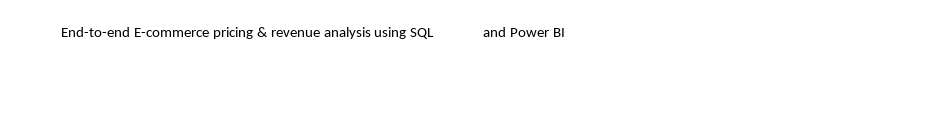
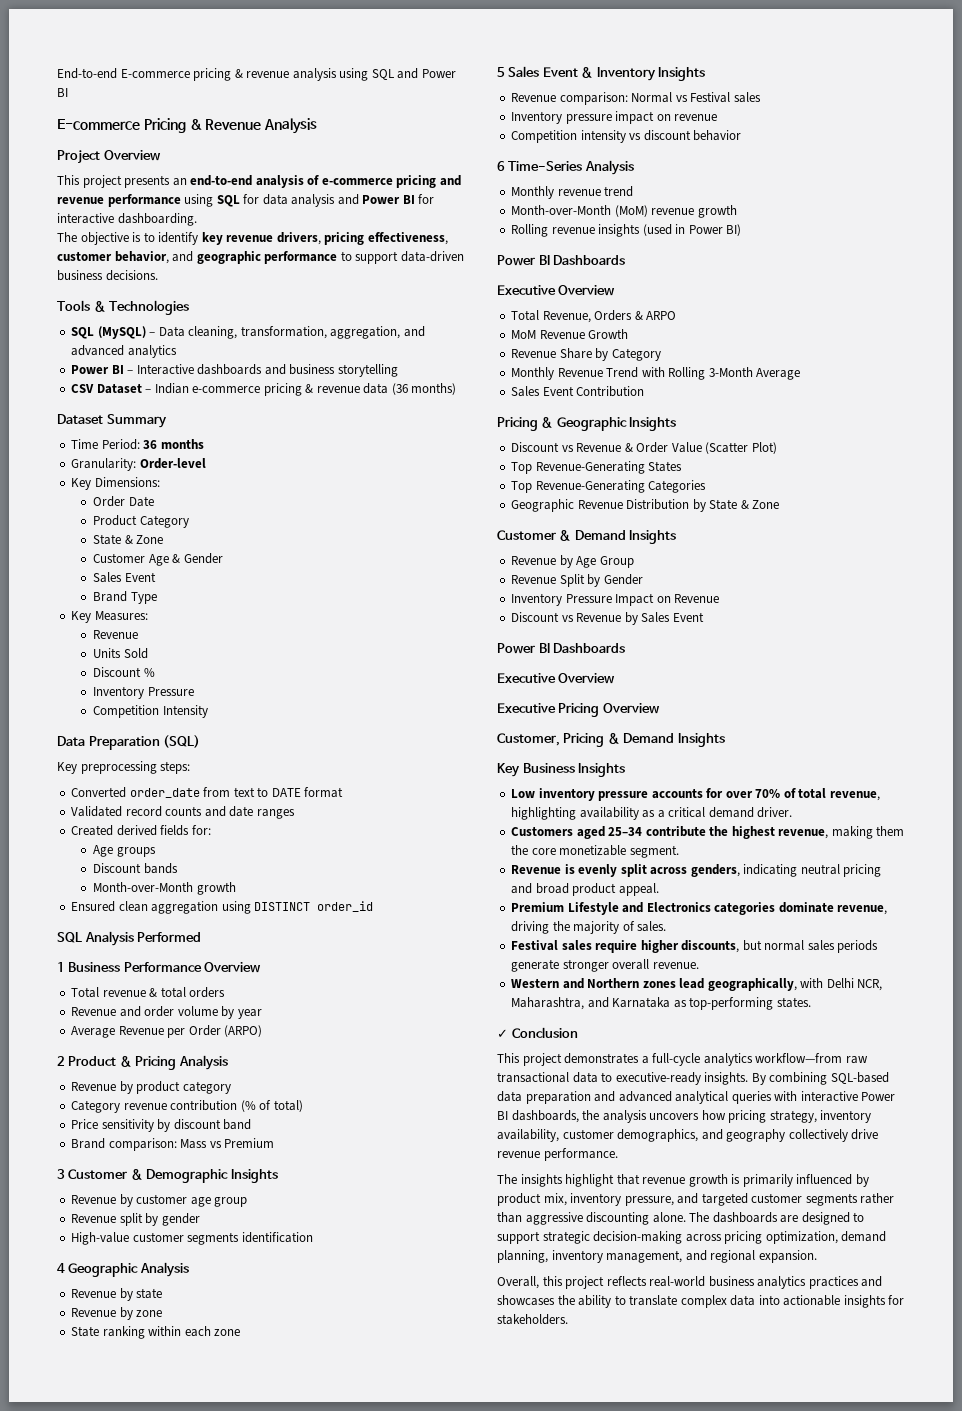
(565, 32) none -> [57,118,318,134] [57,150,161,164] [57,175,461,188] [57,194,435,207] [57,213,197,226] [57,232,448,245] [57,251,464,264] [57,270,158,281] [57,300,190,315] [71,326,425,339] [71,345,177,358] [71,364,398,377] [71,383,457,396] [57,414,167,428] [71,439,204,450] [71,458,206,471] [71,477,160,490] [92,496,154,507] [92,515,189,528] [92,534,164,545] [92,553,223,566] [92,572,156,583] [92,591,157,604] [71,611,148,623] [92,630,138,639] [92,648,148,659] [92,667,155,677] [92,686,194,699] [92,705,208,718] [57,735,201,750] [57,761,191,774] [71,787,344,798] [71,806,295,819] [71,825,211,836] [92,845,156,857] [92,863,178,874] [92,882,236,895] [71,901,374,914] [57,931,202,946] [57,962,262,973] [71,987,226,998] [71,1006,262,1019] [71,1025,263,1038] [57,1055,228,1070] [71,1081,231,1094] [71,1100,303,1113] [71,1119,252,1132] [71,1138,275,1151] [57,1169,278,1183] [71,1194,248,1207] [71,1213,200,1226] [71,1232,313,1245] [57,1262,189,1277] [71,1288,163,1301] [71,1307,163,1320] [71,1326,241,1339] [497,66,705,81] [511,92,761,105] [511,111,718,124] [511,130,742,143] [497,160,634,175] [511,186,634,199] [511,205,737,218] [511,224,742,237] [497,255,626,266] [497,285,616,296] [511,310,677,323] [511,329,629,339] [511,348,661,361] [511,367,801,380] [511,386,645,397] [497,417,677,431] [511,442,777,454] [511,461,683,474] [511,480,707,493] [511,499,780,512] [497,530,677,544] [511,555,634,568] [511,574,643,587] [511,593,720,606] [511,612,704,625] [497,643,626,654] [497,673,616,684] [497,703,660,717] [497,733,725,747] [497,763,626,777] [511,788,880,801] [511,807,793,820] [511,826,905,839] [511,845,679,858] [511,864,882,877] [511,883,659,896] [511,902,888,915] [511,921,667,934] [511,940,879,953] [511,959,699,972] [511,978,883,991] [511,997,811,1010] [497,1027,578,1038] [497,1053,868,1066] [497,1072,889,1085] [497,1091,896,1104] [497,1110,872,1123] [497,1129,879,1142] [497,1148,618,1161] [497,1174,869,1187] [497,1193,895,1206] [497,1212,865,1225] [497,1231,887,1244] [497,1250,817,1263] [497,1276,883,1289] [497,1295,905,1308] [497,1314,568,1325] // E-commerce Pricing & Revenue Analysis // Project Overview // This project presents an end-to-end analysis of e-commerce pricing and revenue performance using SQL for data analysis and Power BI for interactive dashboarding. // The objective is to identify key revenue drivers, pricing effectiveness, customer behavior, and geographic performance to support data-driven business decisions. // Tools & Technologies // SQL (MySQL) – Data cleaning, transformation, aggregation, and advanced analytics // Power BI – Interactive dashboards and business storytelling // CSV Dataset – Indian e-commerce pricing & revenue data (36 months) // Dataset Summary // Time Period: 36 months // Granularity: Order-level // Key Dimensions: // Order Date // Product Category // State & Zone // Customer Age & Gender // Sales Event // Brand Type // Key Measures: // Revenue // Units Sold // Discount % // Inventory Pressure // Competition Intensity // Data Preparation (SQL) // Key preprocessing steps: // Converted order_date from text to DATE format // Validated record counts and date ranges // Created derived fields for: // Age groups // Discount bands // Month-over-Month growth // Ensured clean aggregation using DISTINCT order_id // SQL Analysis Performed // 1 Business Performance Overview // Total revenue & total orders // Revenue and order volume by year // Average Revenue per Order (ARPO) // 2 Product & Pricing Analysis // Revenue by product category // Category revenue contribution (% of total) // Price sensitivity by discount band // Brand comparison: Mass vs Premium // 3 Customer & Demographic Insights // Revenue by customer age group // Revenue split by gender // High-value customer segments identification // 4 Geographic Analysis // Revenue by state // Revenue by zone // State ranking within each zone // 5 Sales Event & Inventory Insights // Revenue comparison: Normal vs Festival sales // Inventory pressure impact on revenue // Competition intensity vs discount behavior // 6 Time-Series Analysis // Monthly revenue trend // Month-over-Month (MoM) revenue growth // Rolling revenue insights (used in Power BI) // Power BI Dashboards // Executive Overview // Total Revenue, Orders & ARPO // MoM Revenue Growth // Revenue Share by Category // Monthly Revenue Trend with Rolling 3-Month Average // Sales Event Contribution // Pricing & Geographic Insights // Discount vs Revenue & Order Value (Scatter Plot) // Top Revenue-Generating States // Top Revenue-Generating Categories // Geographic Revenue Distribution by State & Zone // Customer & Demand Insights // Revenue by Age Group // Revenue Split by Gender // Inventory Pressure Impact on Revenue // Discount vs Revenue by Sales Event // Power BI Dashboards // Executive Overview // Executive Pricing Overview // Customer, Pricing & Demand Insights // Key Business Insights // Low inventory pressure accounts for over 70% of total revenue, highlighting availability as a critical demand driver. // Customers aged 25–34 contribute the highest revenue, making them the core monetizable segment. // Revenue is evenly split across genders, indicating neutral pricing and broad product appeal. // Premium Lifestyle and Electronics categories dominate revenue, driving the majority of sales. // Festival sales require higher discounts, but normal sales periods generate stronger overall revenue. // Western and Northern zones lead geographically, with Delhi NCR, Maharashtra, and Karnataka as top-performing states. // ✓ Conclusion // This project demonstrates a full-cycle analytics workflow—from raw transactional data to executive-ready insights. By combining SQL-based data preparation and advanced analytical queries with interactive Power BI dashboards, the analysis uncovers how pricing strategy, inventory availability, customer demographics, and geography collectively drive revenue performance. // The insights highlight that revenue growth is primarily influenced by product mix, inventory pressure, and targeted customer segments rather than aggressive discounting alone. The dashboards are designed to support strategic decision-making across pricing optimization, demand planning, inventory management, and regional expansion. // Overall, this project reflects real-world business analytics practices and showcases the ability to translate complex data into actionable insights for stakeholders.

